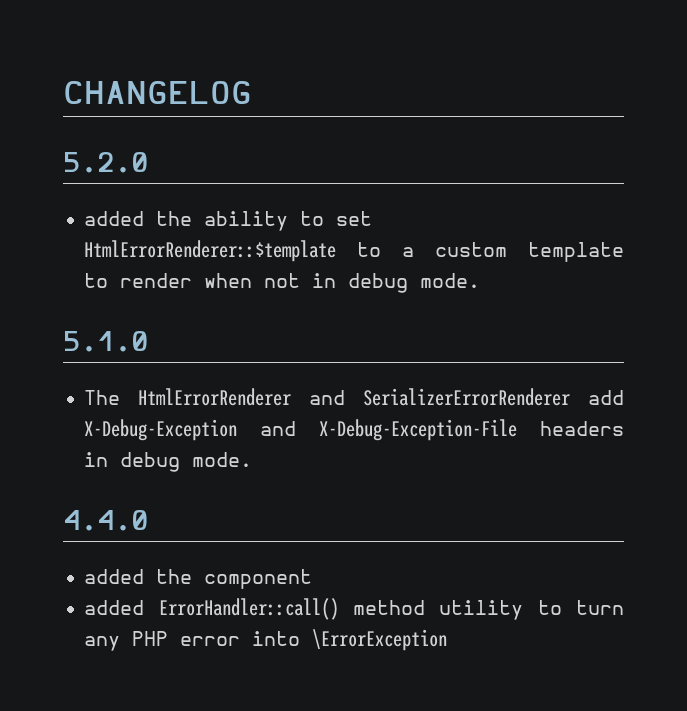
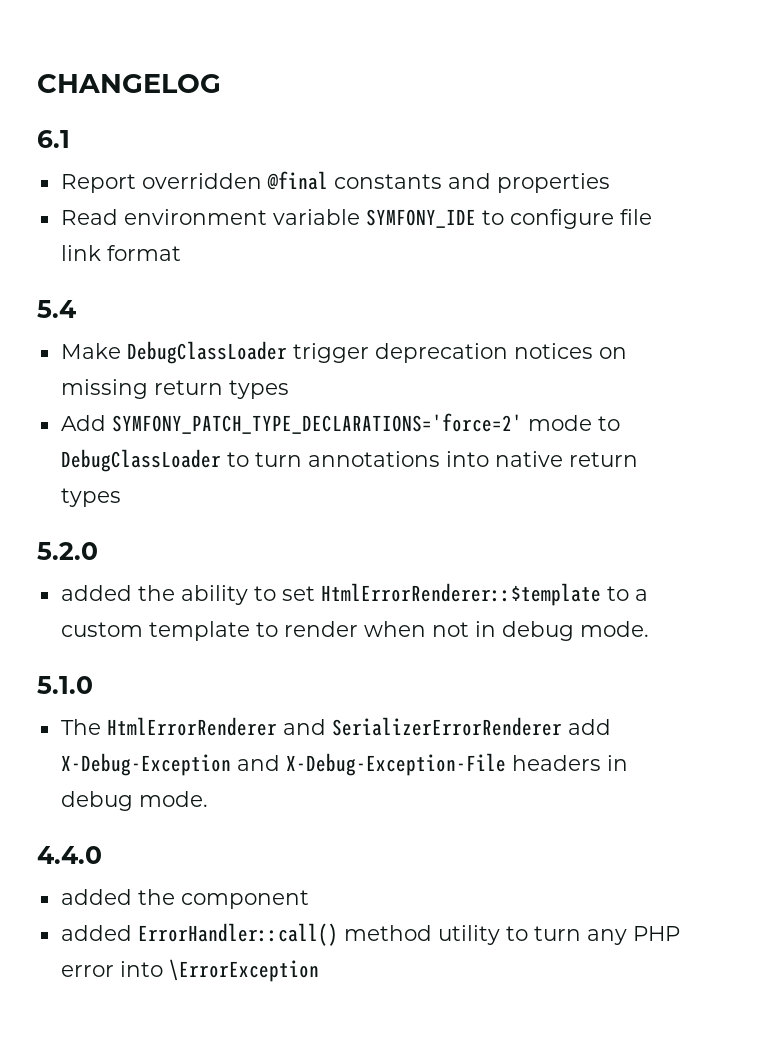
(252, 92) none -> [37,130,70,148] [60,171,610,193] [60,209,652,229] [60,245,181,261] [37,300,76,318] [60,341,627,364] [60,379,289,399] [60,413,620,434] [60,449,638,472] [60,488,121,507] // 6.1 // Report overridden @final constants and properties // Read environment variable SYMFONY_IDE to configure file link format // 5.4 // Make DebugClassLoader trigger deprecation notices on missing return types // Add SYMFONY_PATCH_TYPE_DECLARATIONS='force=2' mode to DebugClassLoader to turn annotations into native return types

